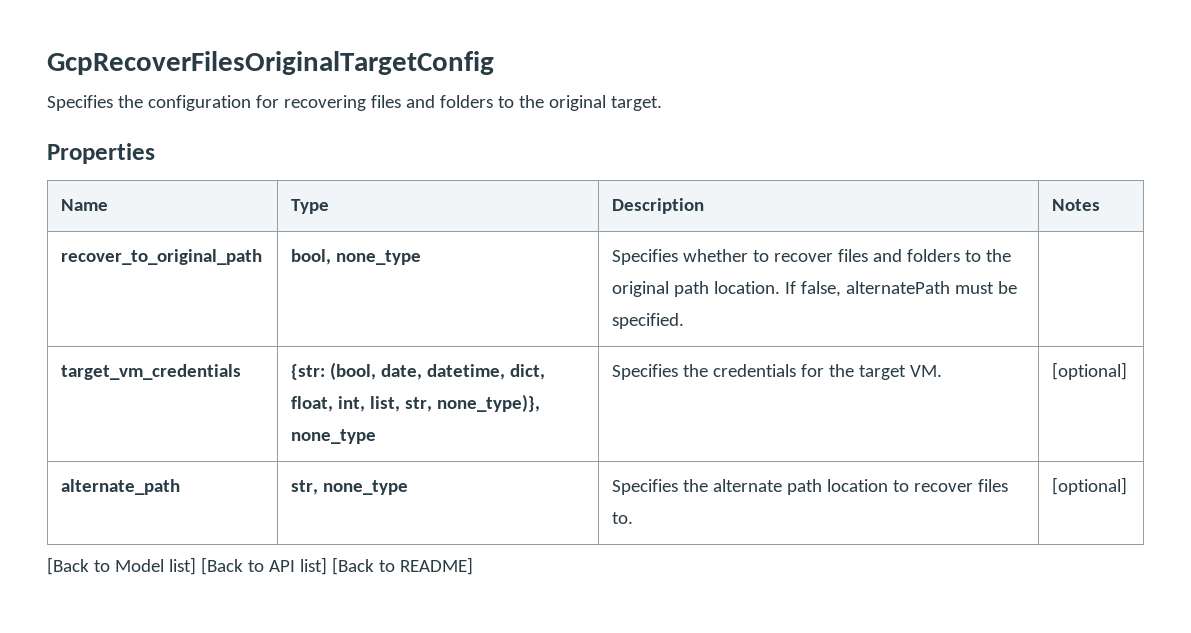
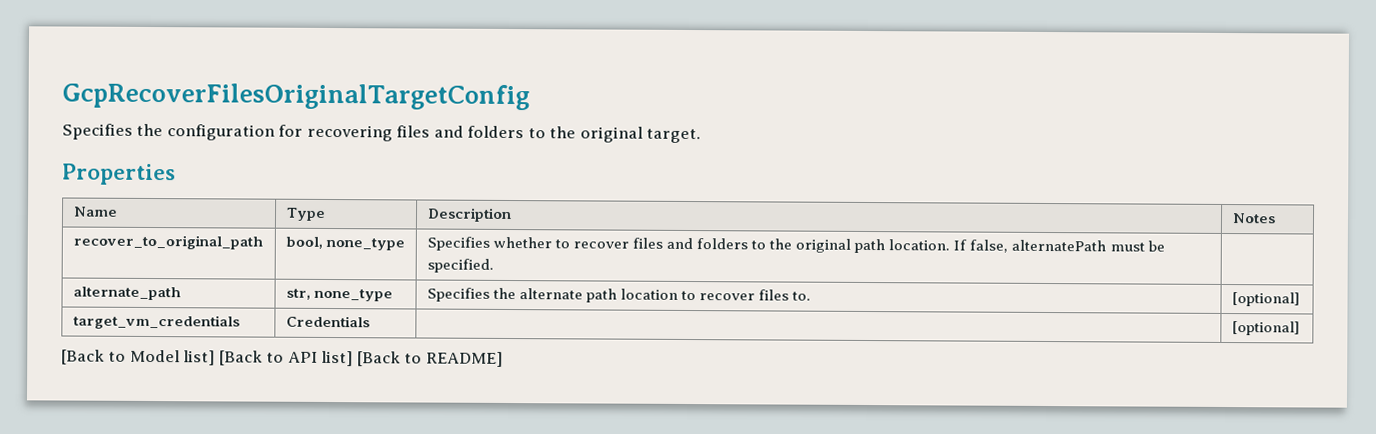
[61,364,242,380] [291,362,546,380] [291,394,541,412] [291,429,377,444] [612,364,943,380] [1052,362,1128,380] // target_vm_credentials | {str: (bool, date, datetime, dict, float, int, list, str, none_type)}, none_type | Specifies the credentials for the target VM. | [optional] -> (494, 265) none
(1128, 486) none -> [72,314,240,330] [285,315,370,328] [1231,321,1300,336] // target_vm_credentials | Credentials | | [optional]

